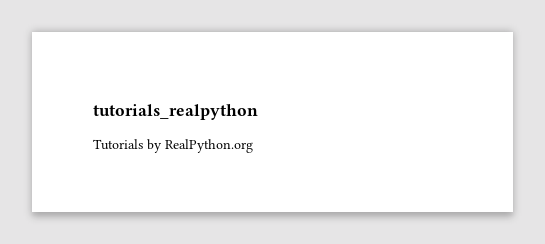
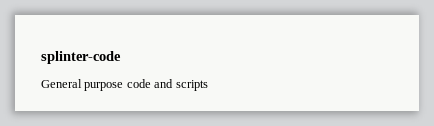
[93,104,258,120] [93,139,253,153] tutorials_realpython // Tutorials by RealPython.org -> [41,51,121,64] [41,79,208,91] splinter-code // General purpose code and scripts

